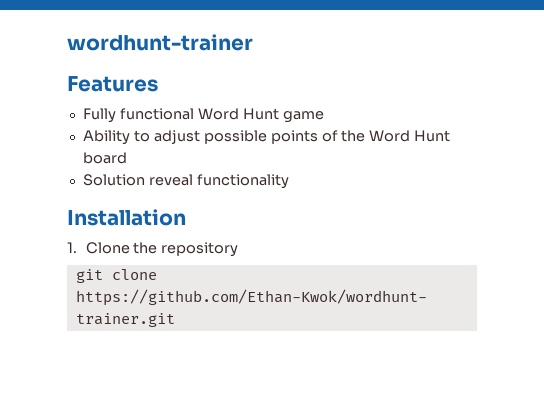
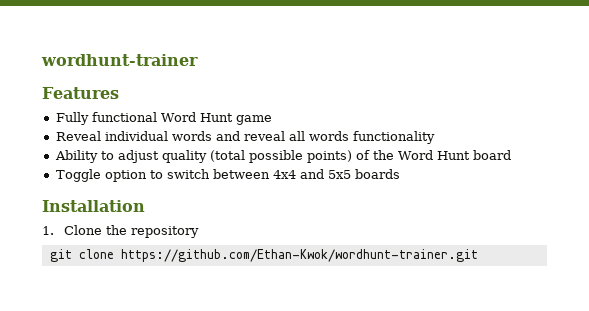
(324, 117) none -> [55,131,435,144] // Reveal individual words and reveal all words functionality
[203,130,318,144] possible points -> [161,150,352,163] quality (total possible points)
[82,174,289,189] Solution reveal functionality -> [55,169,400,182] Toggle option to switch between 4x4 and 5x5 boards

